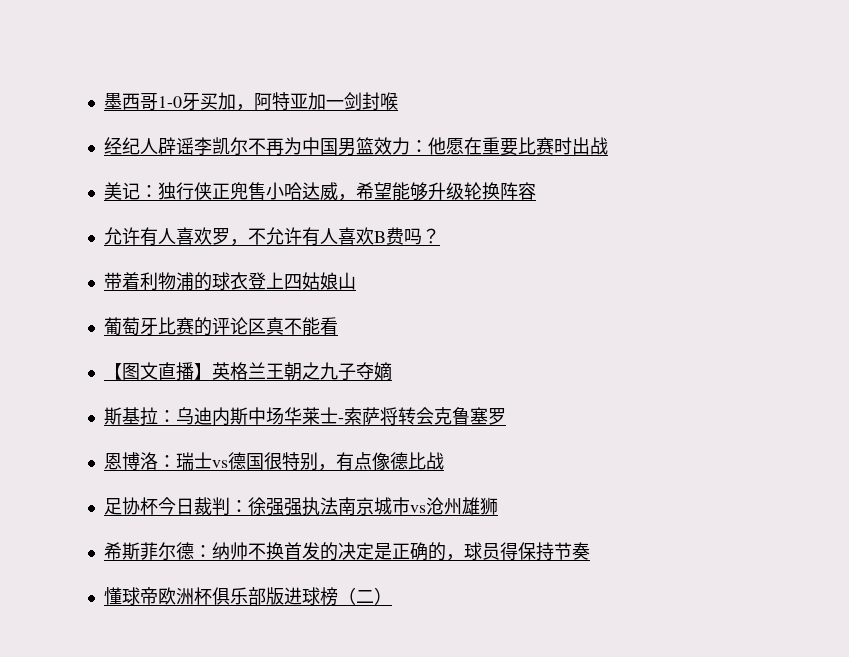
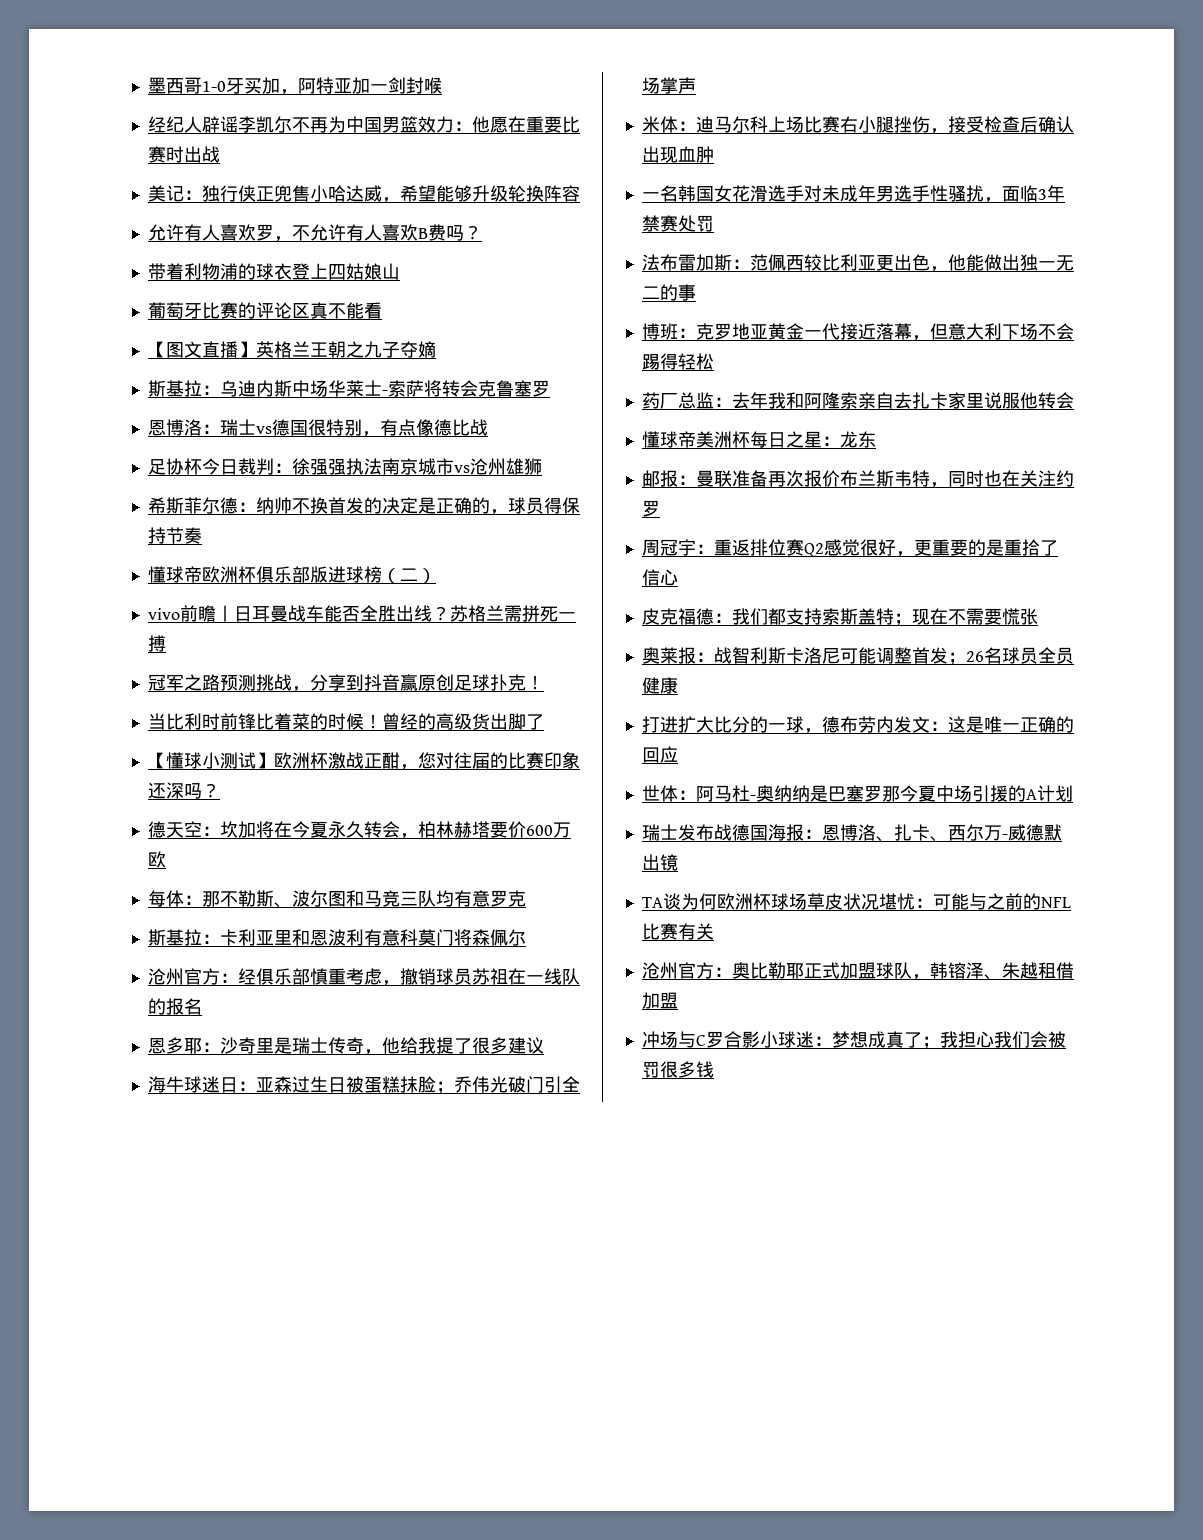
(392, 596) none -> [147,605,576,622] [147,635,166,652] [147,674,544,692] [147,713,544,730] [147,752,580,770] [147,782,220,799] [147,821,571,839] [147,851,166,868] [147,890,526,908] [147,929,526,946] [147,968,580,986] [147,998,202,1015] [147,1037,544,1055] [147,1076,580,1094] [641,77,696,94] [641,116,1074,134] [641,146,714,163] [641,185,1065,203] [641,215,714,232] [641,254,1074,272] [641,284,696,301] [641,323,1074,341] [641,353,714,370] [641,392,1074,409] [641,431,876,448] [641,470,1074,488] [641,500,660,517] [641,539,1058,557] [641,569,678,586] [641,608,1038,626] [641,647,1074,665] [641,677,678,694] [641,716,1074,734] [641,746,678,763] [641,785,1073,802] [641,824,1062,842] [641,854,678,871] [641,893,1071,910] [641,923,714,940] [641,962,1074,980] [641,992,678,1009] [641,1031,1066,1049] [641,1061,714,1078] // vivo前瞻丨日耳曼战车能否全胜出线？苏格兰需拼死一搏 // 冠军之路预测挑战，分享到抖音赢原创足球扑克！ // 当比利时前锋比着菜的时候！曾经的高级货出脚了 // 【懂球小测试】欧洲杯激战正酣，您对往届的比赛印象还深吗？ // 德天空：坎加将在今夏永久转会，柏林赫塔要价600万欧 // 每体：那不勒斯、波尔图和马竞三队均有意罗克 // 斯基拉：卡利亚里和恩波利有意科莫门将森佩尔 // 沧州官方：经俱乐部慎重考虑，撤销球员苏祖在一线队的报名 // 恩多耶：沙奇里是瑞士传奇，他给我提了很多建议 // 海牛球迷日：亚森过生日被蛋糕抹脸；乔伟光破门引全场掌声 // 米体：迪马尔科上场比赛右小腿挫伤，接受检查后确认出现血肿 // 一名韩国女花滑选手对未成年男选手性骚扰，面临3年禁赛处罚 // 法布雷加斯：范佩西较比利亚更出色，他能做出独一无二的事 // 博班：克罗地亚黄金一代接近落幕，但意大利下场不会踢得轻松 // 药厂总监：去年我和阿隆索亲自去扎卡家里说服他转会 // 懂球帝美洲杯每日之星：龙东 // 邮报：曼联准备再次报价布兰斯韦特，同时也在关注约罗 // 周冠宇：重返排位赛Q2感觉很好，更重要的是重拾了信心 // 皮克福德：我们都支持索斯盖特；现在不需要慌张 // 奥莱报：战智利斯卡洛尼可能调整首发；26名球员全员健康 // 打进扩大比分的一球，德布劳内发文：这是唯一正确的回应 // 世体：阿马杜-奥纳纳是巴塞罗那今夏中场引援的A计划 // 瑞士发布战德国海报：恩博洛、扎卡、西尔万-威德默出镜 // TA谈为何欧洲杯球场草皮状况堪忧：可能与之前的NFL比赛有关 // 沧州官方：奥比勒耶正式加盟球队，韩镕泽、朱越租借加盟 // 冲场与C罗合影小球迷：梦想成真了；我担心我们会被罚很多钱

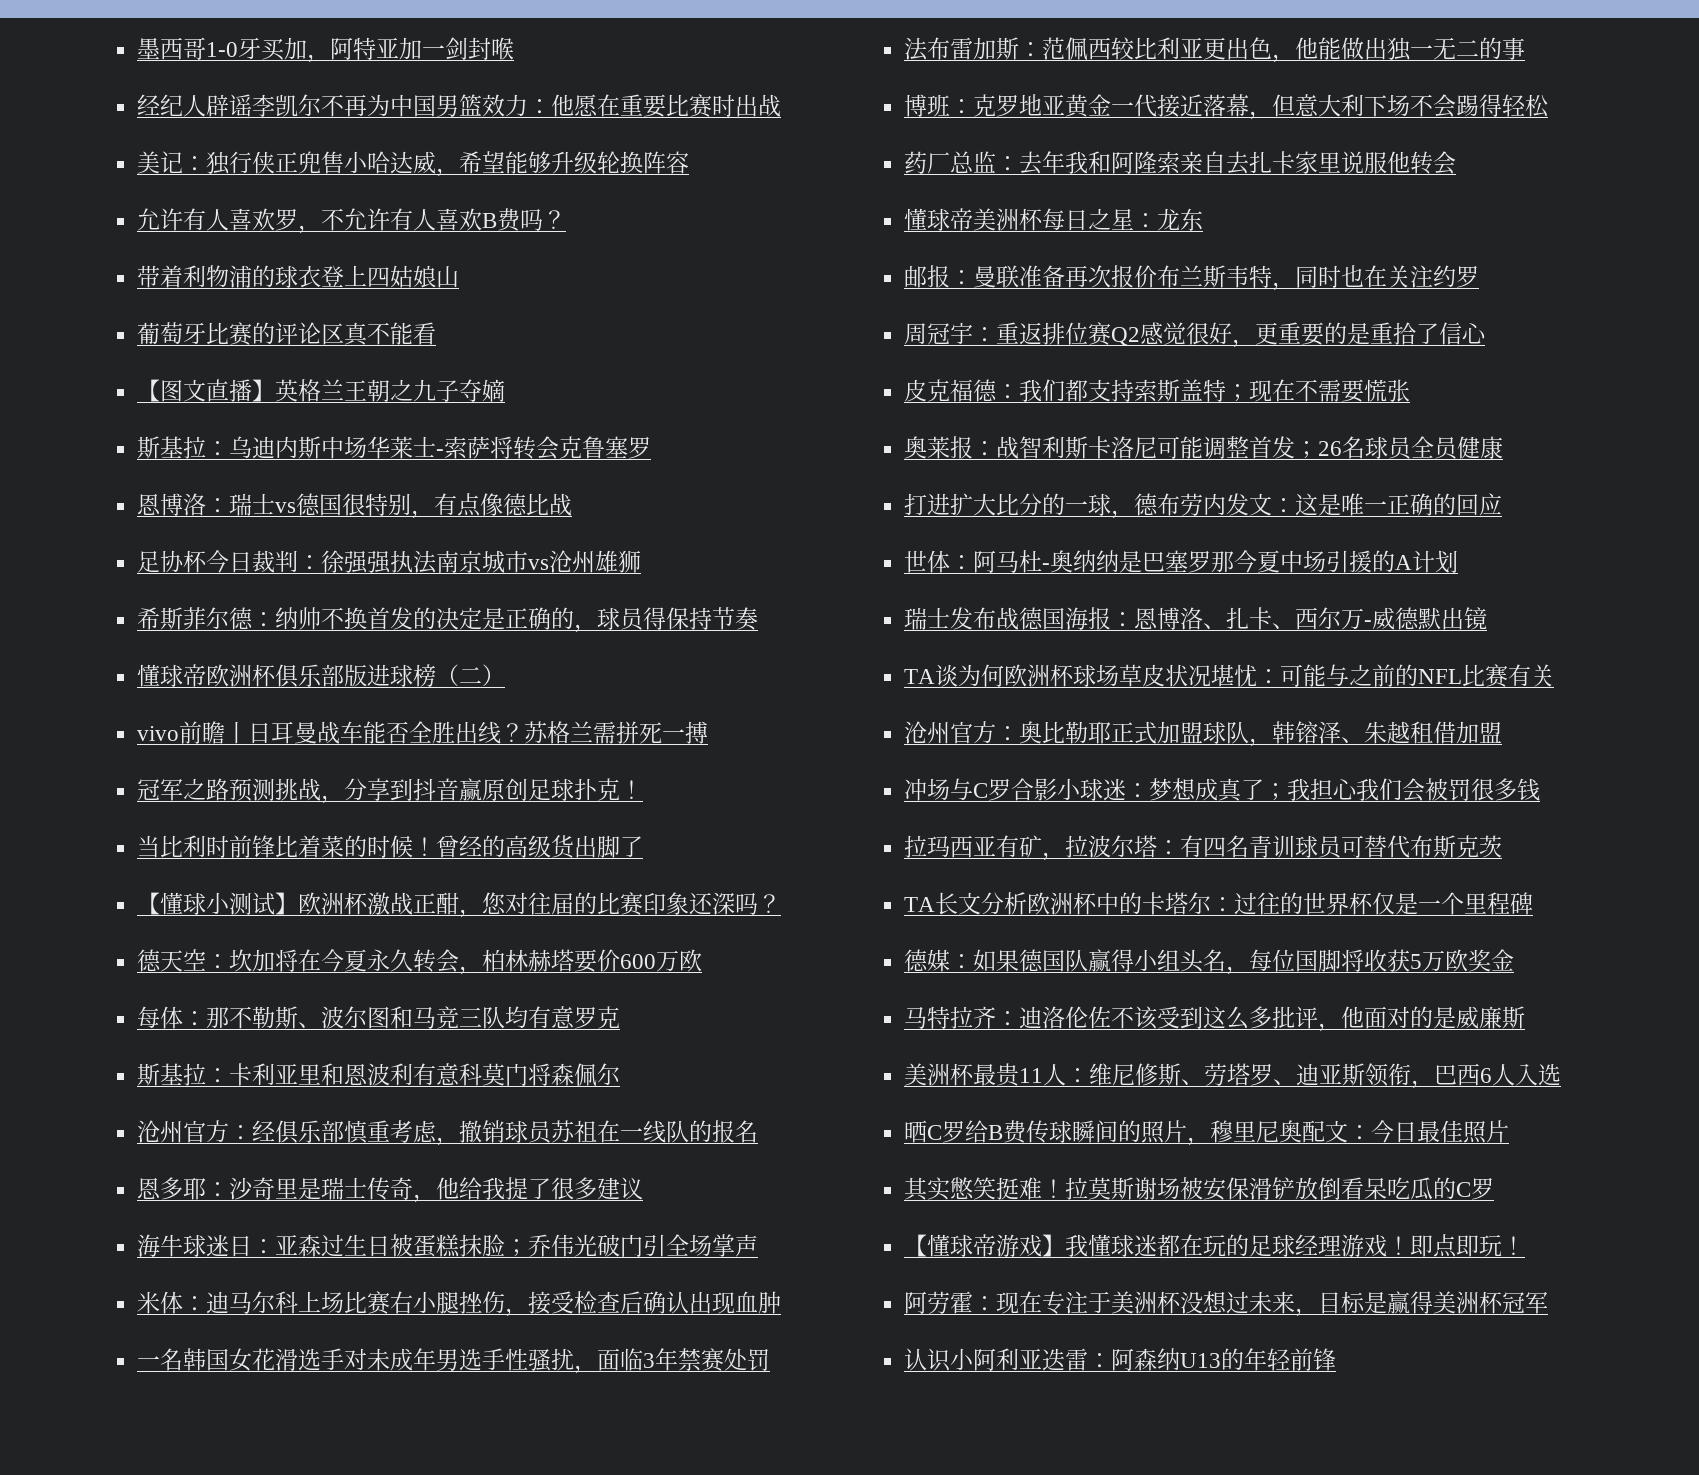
(714, 1069) none -> [904,835,1503,861] [904,892,1534,915] [904,949,1515,975] [904,1006,1526,1032] [904,1063,1562,1089] [904,1120,1510,1146] [904,1177,1495,1201] [904,1234,1526,1258] [904,1291,1549,1317] [904,1348,1337,1372] // 拉玛西亚有矿，拉波尔塔：有四名青训球员可替代布斯克茨 // TA长文分析欧洲杯中的卡塔尔：过往的世界杯仅是一个里程碑 // 德媒：如果德国队赢得小组头名，每位国脚将收获5万欧奖金 // 马特拉齐：迪洛伦佐不该受到这么多批评，他面对的是威廉斯 // 美洲杯最贵11人：维尼修斯、劳塔罗、迪亚斯领衔，巴西6人入选 // 晒C罗给B费传球瞬间的照片，穆里尼奥配文：今日最佳照片 // 其实憋笑挺难！拉莫斯谢场被安保滑铲放倒看呆吃瓜的C罗 // 【懂球帝游戏】我懂球迷都在玩的足球经理游戏！即点即玩！ // 阿劳霍：现在专注于美洲杯没想过未来，目标是赢得美洲杯冠军 // 认识小阿利亚迭雷：阿森纳U13的年轻前锋

